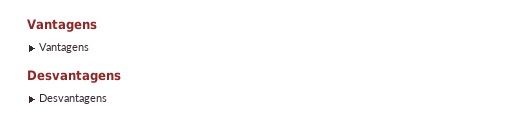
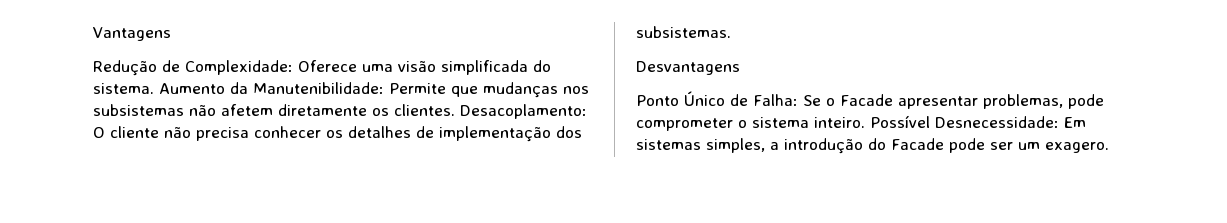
[27,19,97,32] [39,43,90,53] [27,70,121,83] [39,94,108,104] Vantagens // Vantagens // Desvantagens // Desvantagens -> [93,27,171,41] [93,60,551,76] [93,82,589,98] [93,104,587,119] [93,126,582,142] [636,26,731,38] [636,61,740,75] [636,91,1104,109] [636,115,1086,131] [636,138,1109,154] Vantagens // Redução de Complexidade: Oferece uma visão simplificada do sistema. Aumento da Manutenibilidade: Permite que mudanças nos subsistemas não afetem diretamente os clientes. Desacoplamento: O cliente não precisa conhecer os detalhes de implementação dos subsistemas. // Desvantagens // Ponto Único de Falha: Se o Facade apresentar problemas, pode comprometer o sistema inteiro. Possível Desnecessidade: Em sistemas simples, a introdução do Facade pode ser um exagero.

